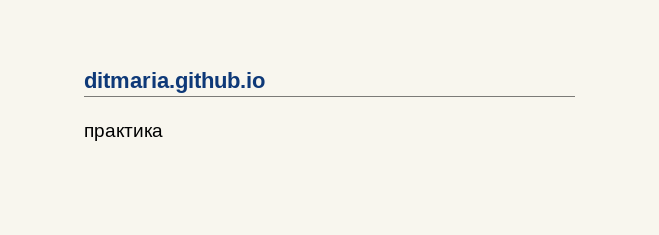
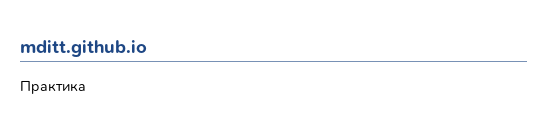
[84,72,265,93] [84,127,163,141] ditmaria.github.io // практика -> [20,40,147,57] [20,80,86,94] mditt.github.io // Практика

